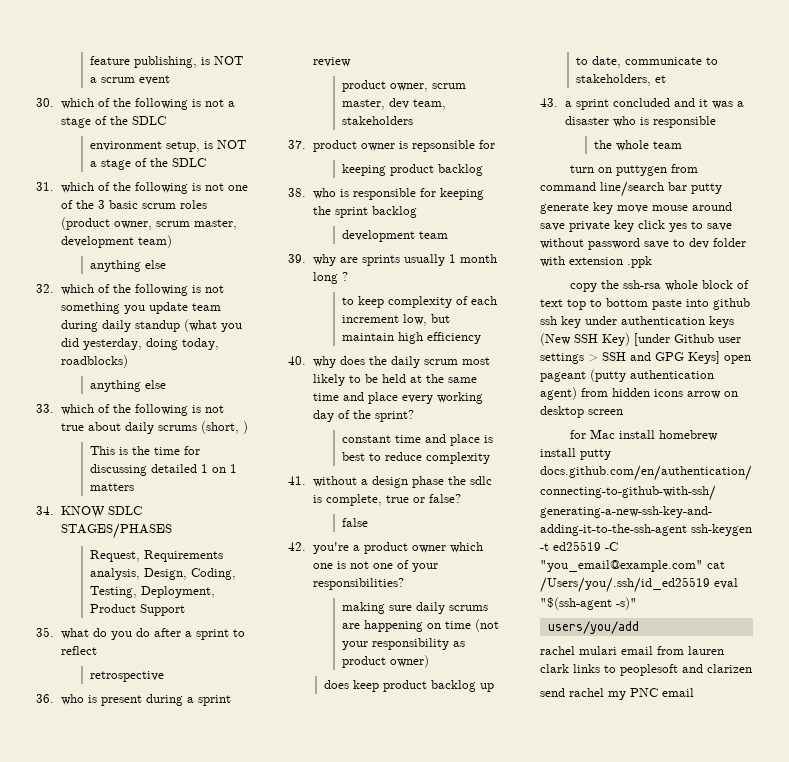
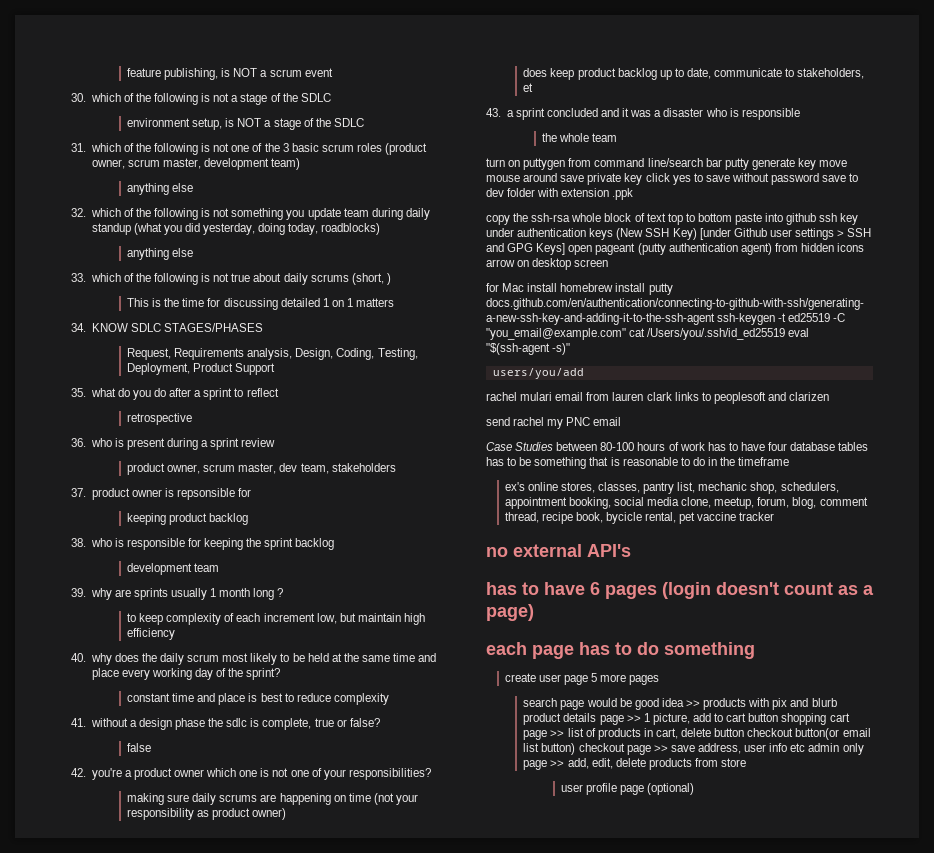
(694, 692) none -> [486,442,869,451] [486,457,790,469] [504,482,839,494] [504,497,868,509] [504,512,775,524] [486,544,631,557] [486,582,874,599] [486,604,534,621] [486,642,755,659] [504,673,660,685] [523,698,837,710] [523,713,850,725] [523,728,871,740] [523,743,864,755] [523,758,747,770] [560,783,695,795] // Case Studies between 80-100 hours of work has to have four database tables has to be something that is reasonable to do in the timeframe // ex's online stores, classes, pantry list, mechanic shop, schedulers, appointment booking, social media clone, meetup, forum, blog, comment thread, recipe book, bycicle rental, pet vaccine tracker // no external API's // has to have 6 pages (login doesn't count as a page) // each page has to do something // create user page 5 more pages // search page would be good idea >> products with pix and blurb product details page >> 1 picture, add to cart button shopping cart page >> list of products in cart, delete button checkout button(or email list button) checkout page >> save address, user info etc admin only page >> add, edit, delete products from store // user profile page (optional)

